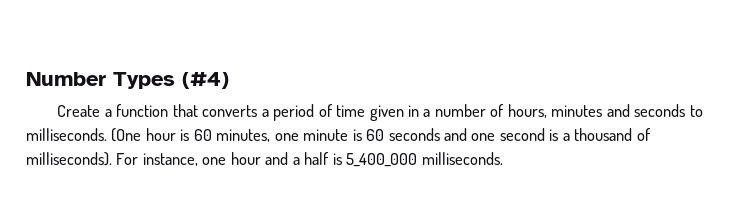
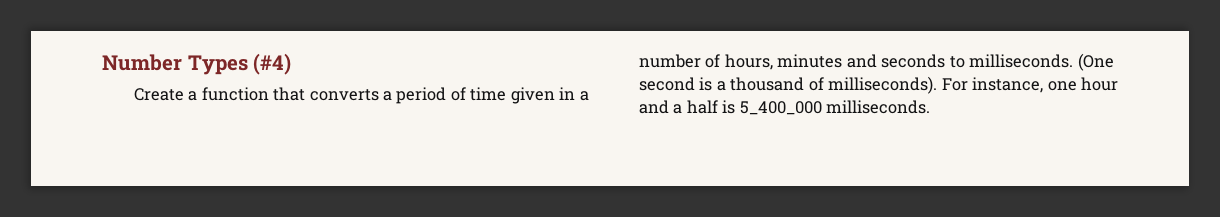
[145,128,496,142] hour is 60 minutes, one minute is 60 seconds and one -> (1114, 62) none

